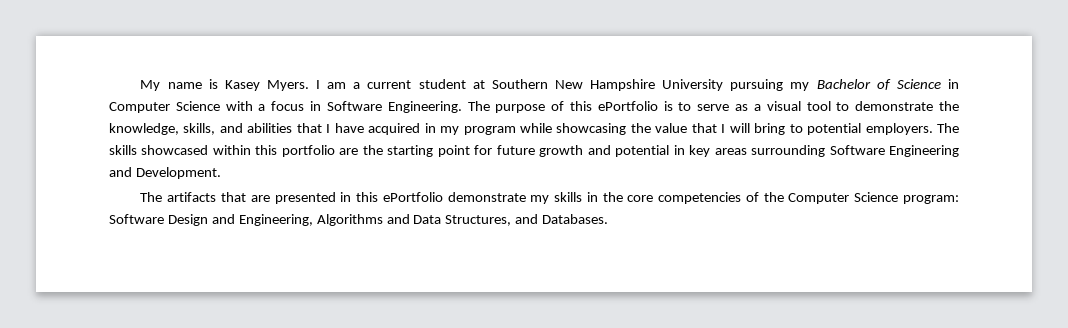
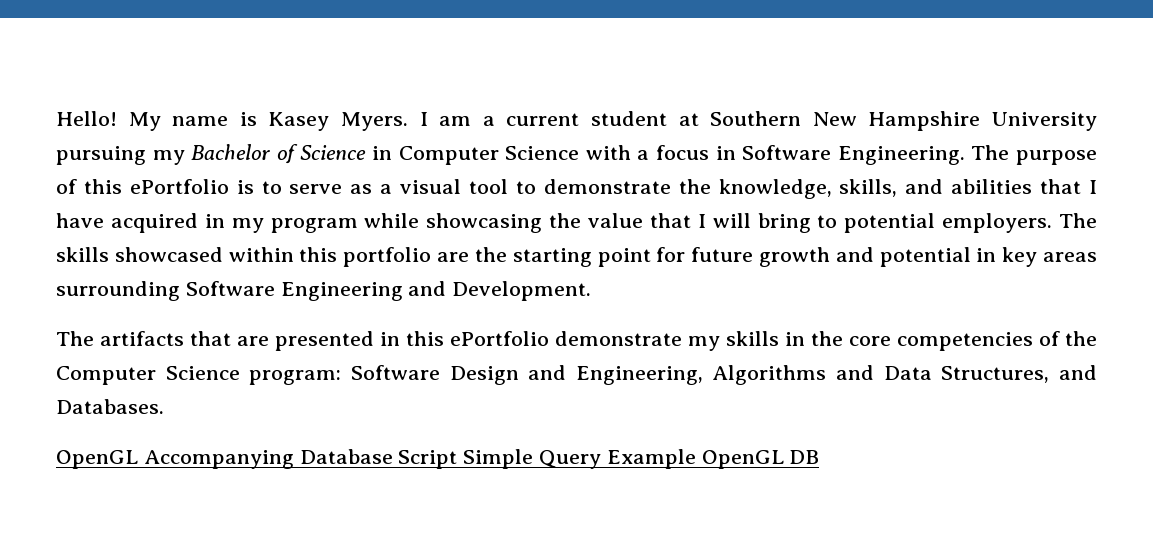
(140, 85) none -> [56,111,117,126] Hello!
(609, 219) none -> [56,449,820,469] // OpenGL Accompanying Database Script Simple Query Example OpenGL DB

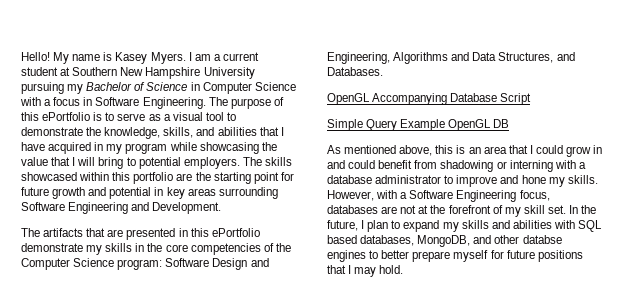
(458, 459) none -> (532, 99) //
(820, 457) none -> [327,145,603,157] [327,160,586,172] [327,175,598,187] [327,190,550,202] [327,205,597,217] [327,220,603,232] [327,235,562,247] [327,250,583,262] [327,265,404,277] // As mentioned above, this is an area that I could grow in and could benefit from shadowing or interning with a database administrator to improve and hone my skills. However, with a Software Engineering focus, databases are not at the forefront of my skill set. In the future, I plan to expand my skills and abilities with SQL based databases, MongoDB, and other databse engines to better prepare myself for future positions that I may hold.

